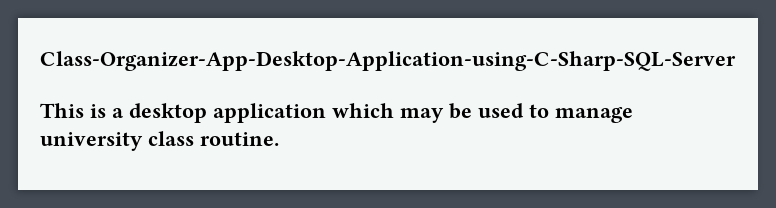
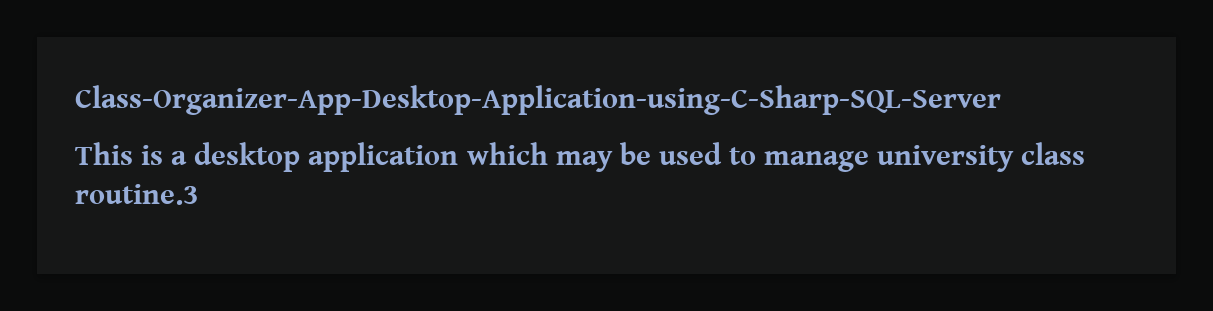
[200,132,279,146] routine. -> [75,184,199,205] routine.3

